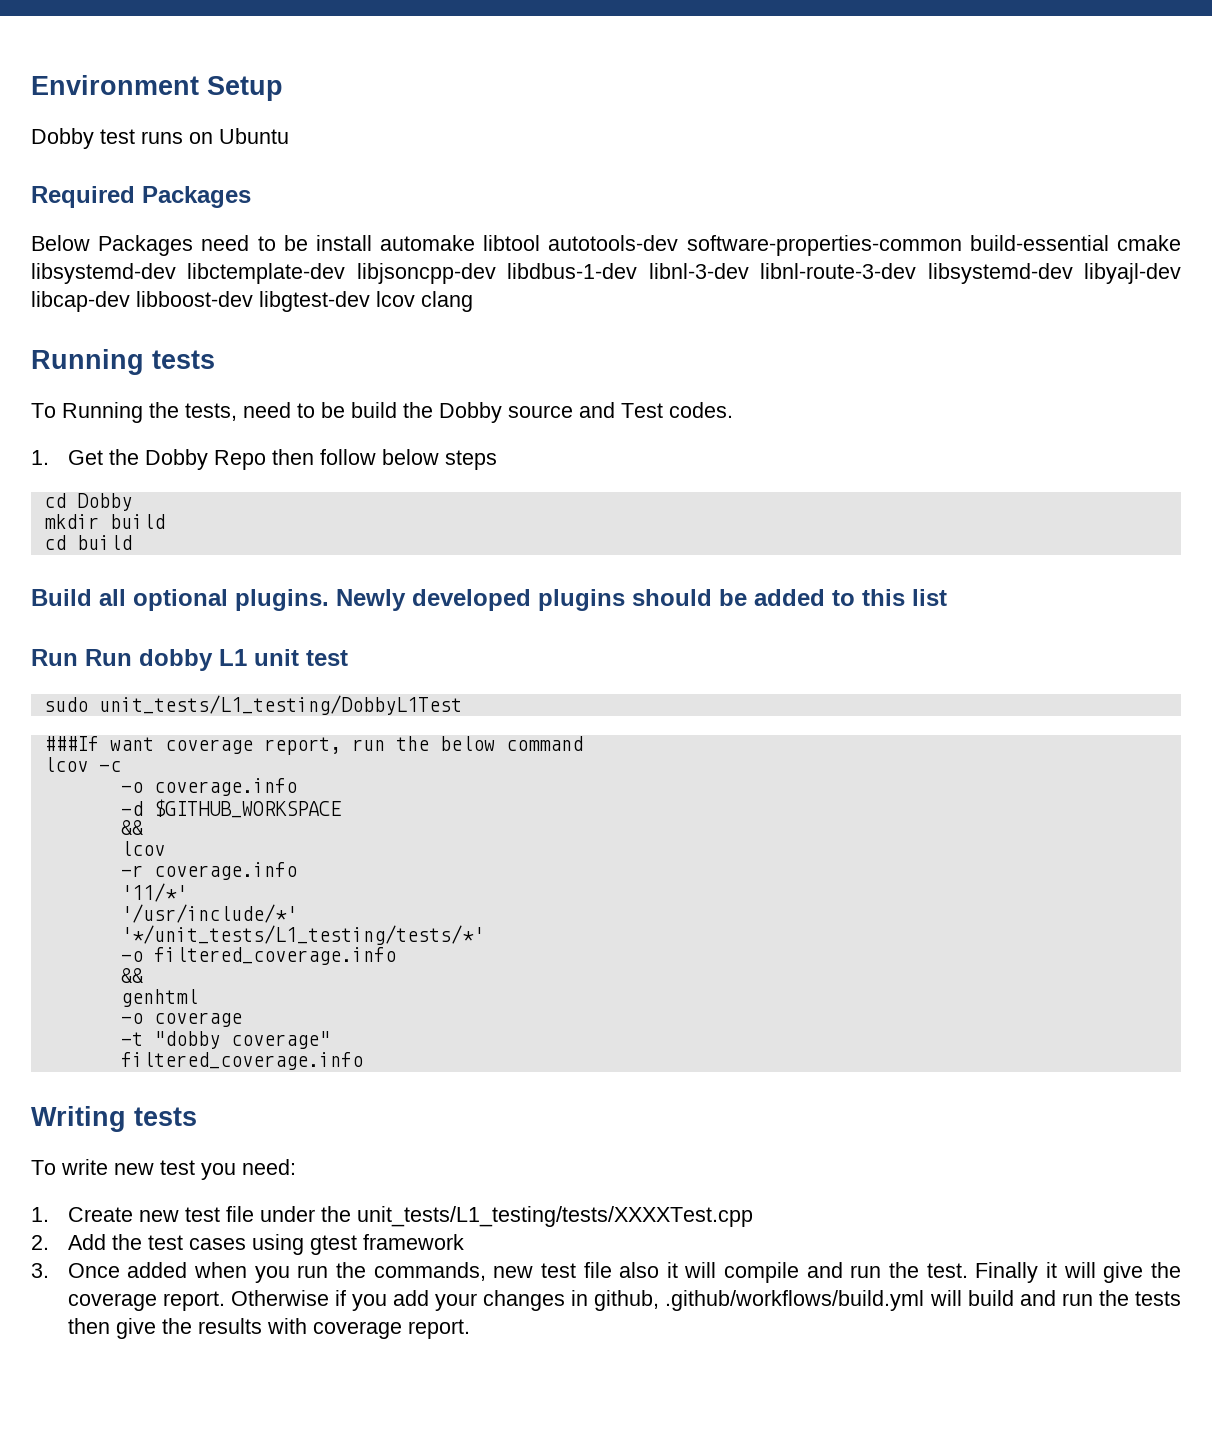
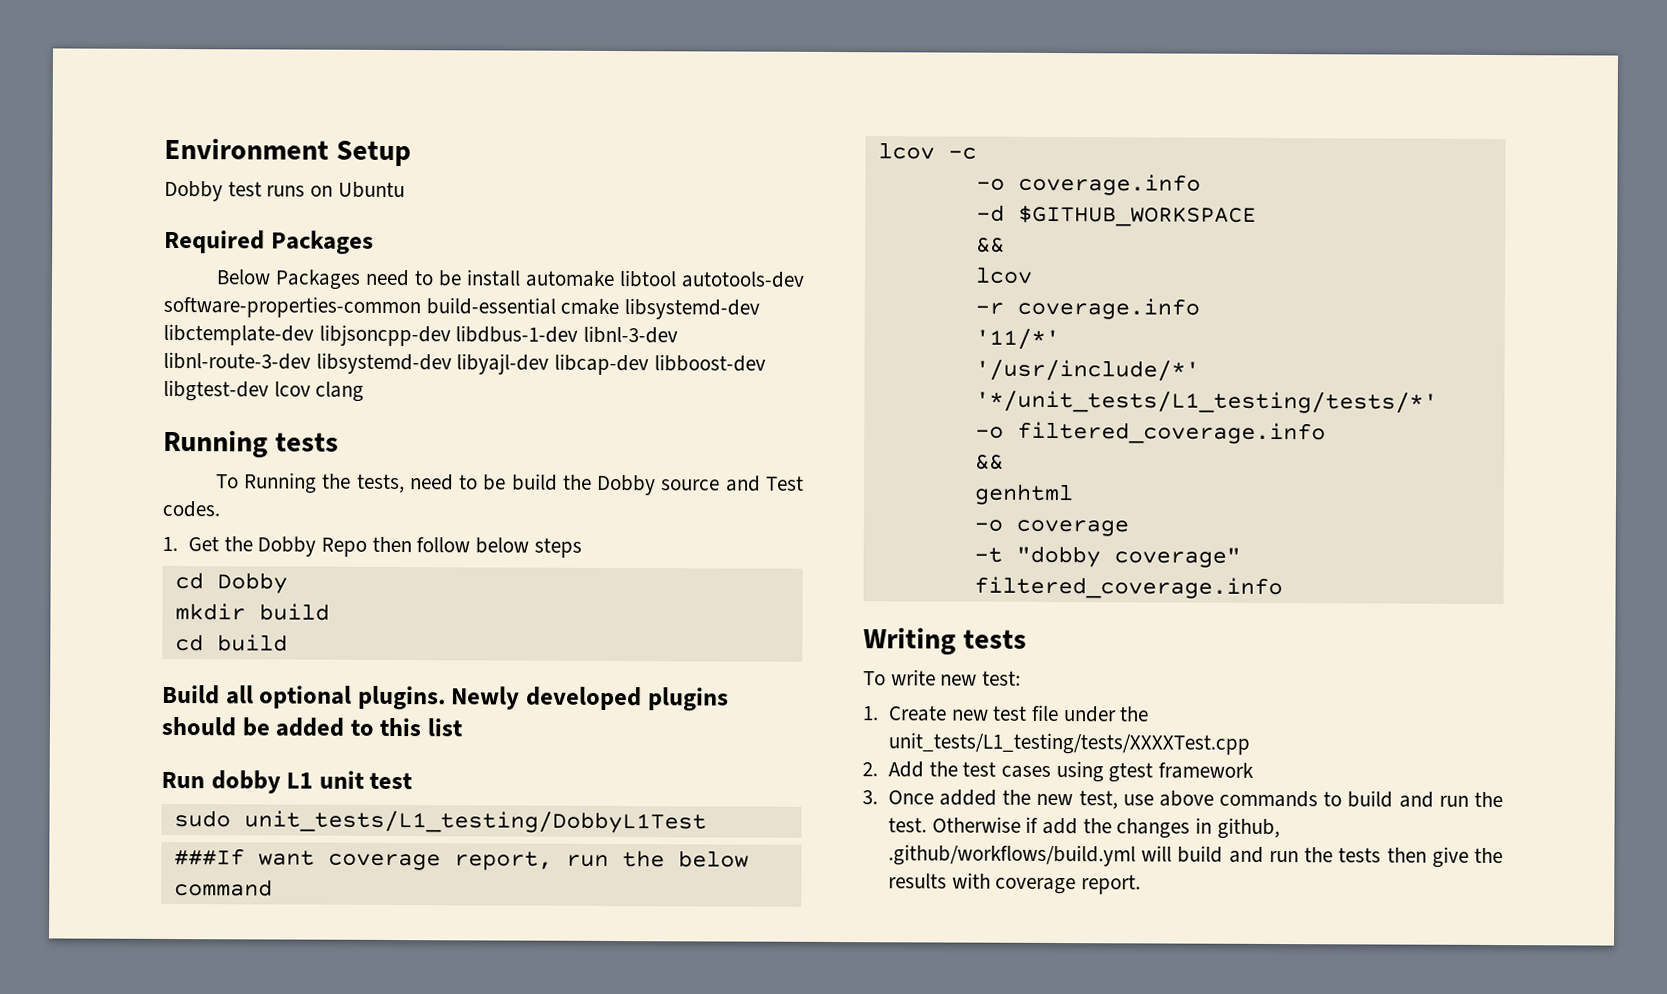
[85,649,132,666] Run -> (205, 780) none
[160,1159,296,1180] test you need: -> [982,670,1022,686] test:
[193,1262,1182,1283] [67,1290,478,1311] when you run the commands, new test file also it will compile and run the test. Finally it will give the coverage report. Otherwise if you add your -> [1002,789,1503,810] [887,816,1112,835] the new test, use above commands to build and run the test. Otherwise if add the

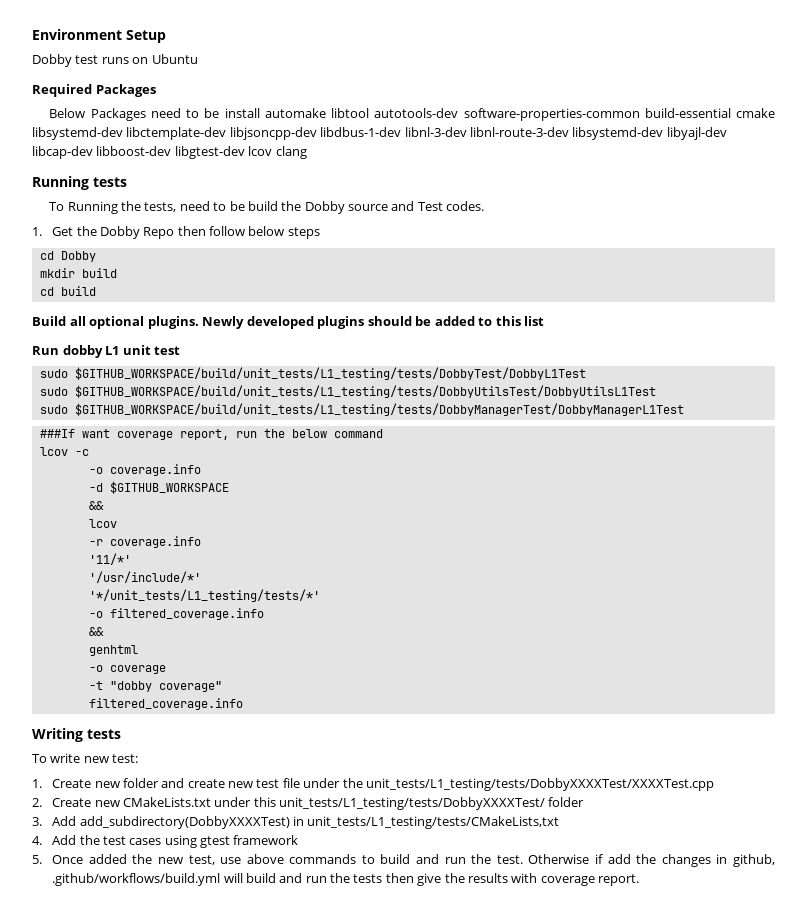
[243,810,707,834] unit_tests/L1_testing/DobbyL1Test -> [74,367,586,380] [39,385,656,398] [39,403,684,416] $GITHUB_WORKSPACE/build/unit_tests/L1_testing/tests/DobbyTest/DobbyL1Test // sudo $GITHUB_WORKSPACE/build/unit_tests/L1_testing/tests/DobbyUtilsTest/DobbyUtilsL1Test // sudo $GITHUB_WORKSPACE/build/unit_tests/L1_testing/tests/DobbyManagerTest/DobbyManagerL1Test
[992,704,1150,723] [887,732,1250,755] [862,762,878,777] test file under the unit_tests/L1_testing/tests/XXXXTest.cpp // 2. -> [122,778,714,791] [32,797,585,810] [32,816,560,829] [32,836,42,845] folder and create new test file under the unit_tests/L1_testing/tests/DobbyXXXXTest/XXXXTest.cpp // 2. Create new CMakeLists.txt under this unit_tests/L1_testing/tests/DobbyXXXXTest/ folder // 3. Add add_subdirectory(DobbyXXXXTest) in unit_tests/L1_testing/tests/CMakeLists,txt // 4.
[862,790,878,805] 3. -> [32,855,42,864] 5.

